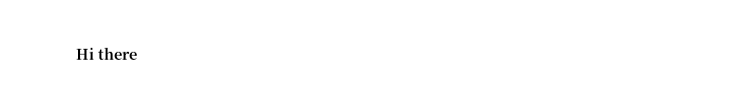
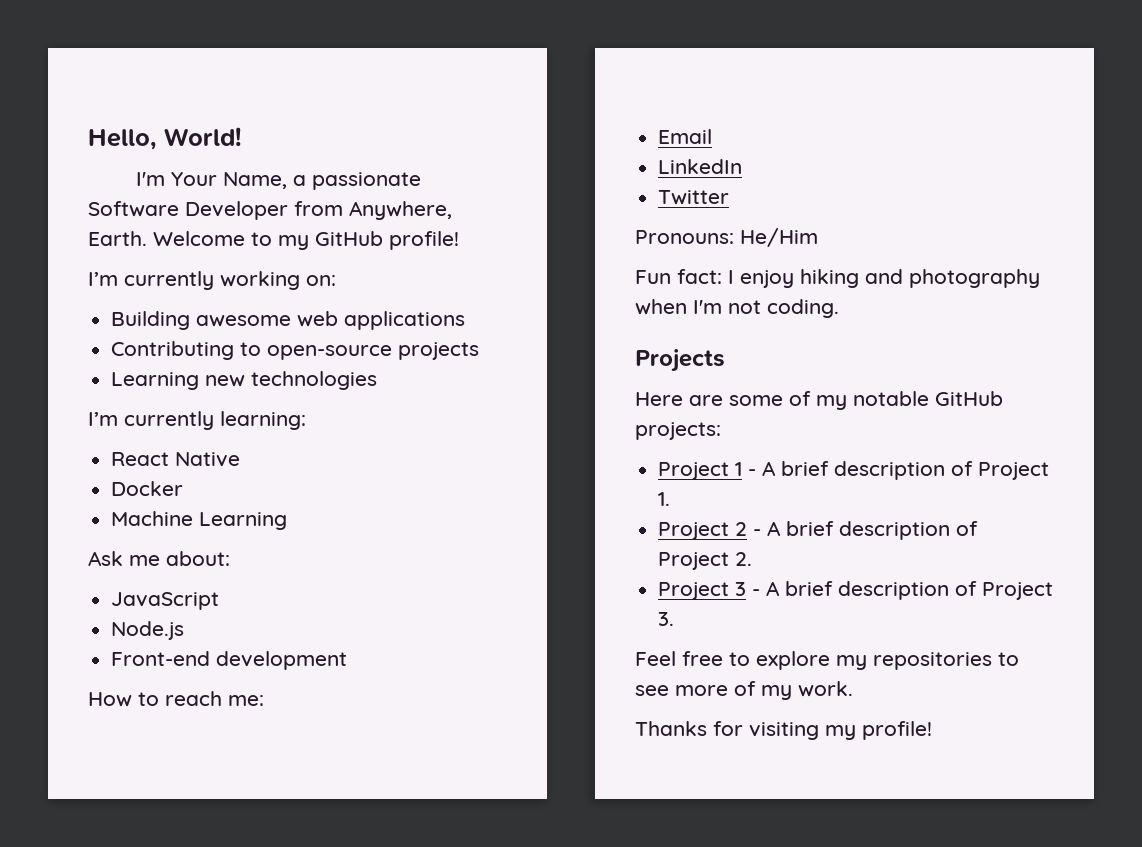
[75,47,138,60] Hi there -> [88,127,242,150] [135,172,421,190] [88,201,452,220] [88,231,459,250] [88,271,336,290] [111,311,466,330] [111,341,480,360] [111,371,378,390] [88,411,306,430] [111,452,241,467] [111,481,184,496] [111,511,288,530] [88,551,230,566] [111,592,220,610] [111,621,185,640] [111,651,348,670] [88,691,264,707] [658,129,713,144] [658,159,743,174] [658,190,730,205] [635,228,818,247] [635,269,1040,288] [635,299,839,318] [635,349,725,372] [635,391,1003,410] [635,422,721,440] [658,461,1050,480] [658,492,671,506] [658,521,979,540] [658,552,753,570] [658,581,1054,600] [658,612,675,626] [635,651,1019,670] [635,681,853,700] [635,721,932,740] Hello, World! // I'm Your Name, a passionate Software Developer from Anywhere, Earth. Welcome to my GitHub profile! // I’m currently working on: // Building awesome web applications // Contributing to open-source projects // Learning new technologies // I’m currently learning: // React Native // Docker // Machine Learning // Ask me about: // JavaScript // Node.js // Front-end development // How to reach me: // Email // LinkedIn // Twitter // Pronouns: He/Him // Fun fact: I enjoy hiking and photography when I'm not coding. // Projects // Here are some of my notable GitHub projects: // Project 1 - A brief description of Project 1. // Project 2 - A brief description of Project 2. // Project 3 - A brief description of Project 3. // Feel free to explore my repositories to see more of my work. // Thanks for visiting my profile!

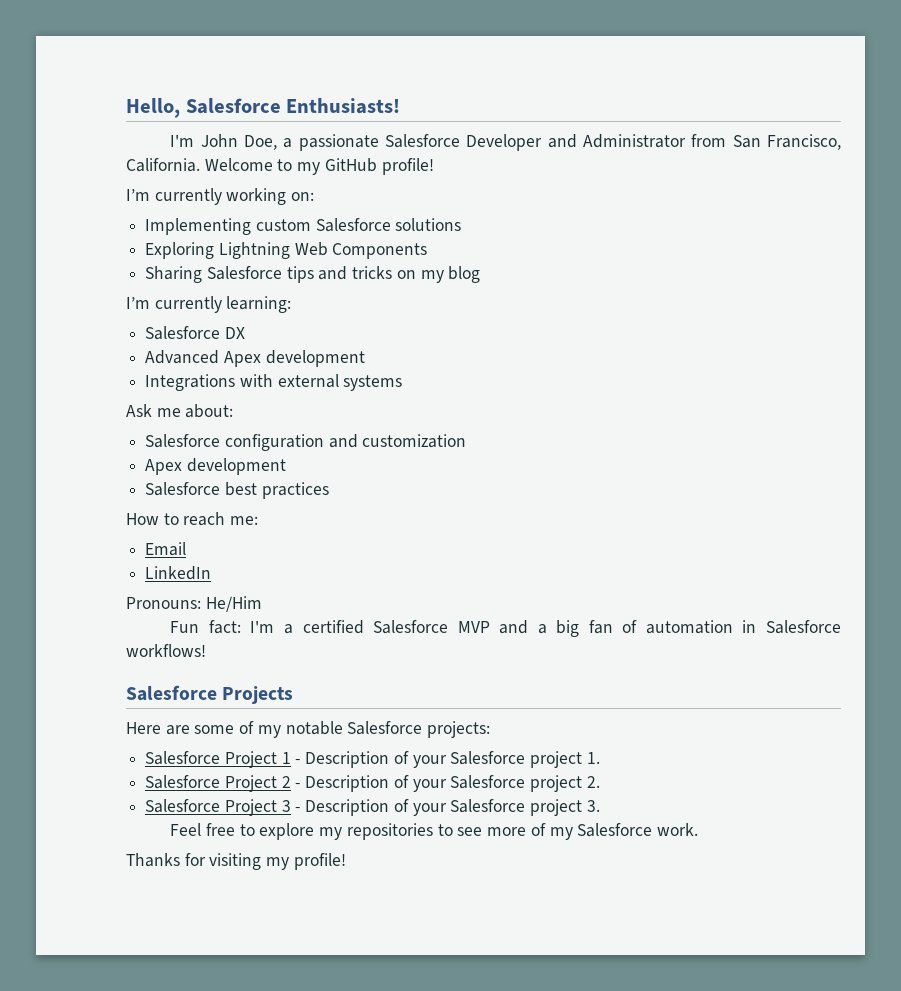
[164,127,242,146] [135,172,421,190] [88,201,452,220] [88,231,147,246] World! // I'm Your Name, a passionate Software Developer from Anywhere, Earth. -> [185,98,401,114] [170,134,841,151] [126,158,200,172] Salesforce Enthusiasts! // I'm John Doe, a passionate Salesforce Developer and Administrator from San Francisco, California.
[111,311,466,330] [111,341,480,360] [111,371,378,390] [88,411,306,430] [111,452,241,467] [111,481,184,496] [111,511,288,530] [88,551,230,566] [111,592,220,610] [111,621,185,640] [111,651,348,670] Building awesome web applications // Contributing to open-source projects // Learning new technologies // I’m currently learning: // React Native // Docker // Machine Learning // Ask me about: // JavaScript // Node.js // Front-end development -> [145,218,462,235] [145,242,428,259] [145,266,481,283] [126,296,292,313] [145,326,245,340] [145,350,365,367] [145,374,403,391] [126,404,234,418] [145,434,467,451] [145,458,286,475] [145,482,329,499] Implementing custom Salesforce solutions // Exploring Lightning Web Components // Sharing Salesforce tips and tricks on my blog // I’m currently learning: // Salesforce DX // Advanced Apex development // Integrations with external systems // Ask me about: // Salesforce configuration and customization // Apex development // Salesforce best practices
[658,190,730,205] // Twitter -> (212, 573) none
[728,269,1040,288] [635,299,839,318] I enjoy hiking and photography when I'm not coding. // -> [250,620,841,637] [126,644,206,657] [126,685,217,701] I'm a certified Salesforce MVP and a big fan of automation in Salesforce workflows! // Salesforce
[935,391,1003,406] GitHub -> [347,721,423,735] Salesforce
(721, 431) none -> [145,751,221,765] Salesforce
[762,461,1050,480] A brief description of Project -> [305,751,583,768] Description of your Salesforce project
(671, 499) none -> [145,775,221,789] Salesforce
[767,521,979,540] [658,552,730,570] A brief description of Project -> [305,775,583,792] Description of your Salesforce project
(753, 559) none -> [145,799,221,813] Salesforce
[766,581,1054,600] A brief description of Project -> [305,799,583,816] Description of your Salesforce project
(792, 692) none -> [577,823,653,837] Salesforce

